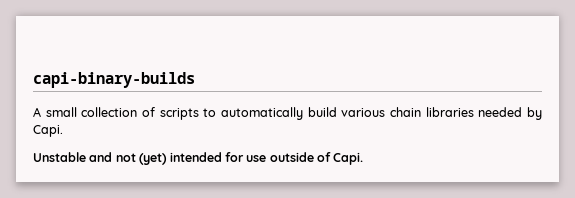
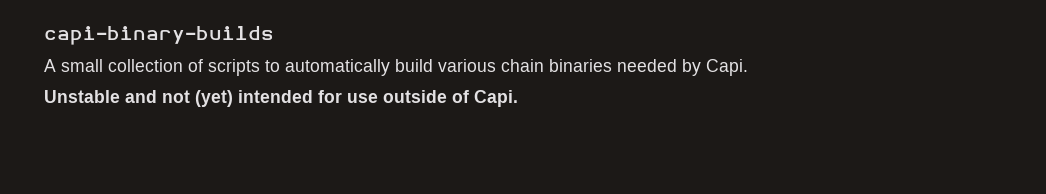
[425,107,474,117] libraries -> [549,59,612,72] binaries

